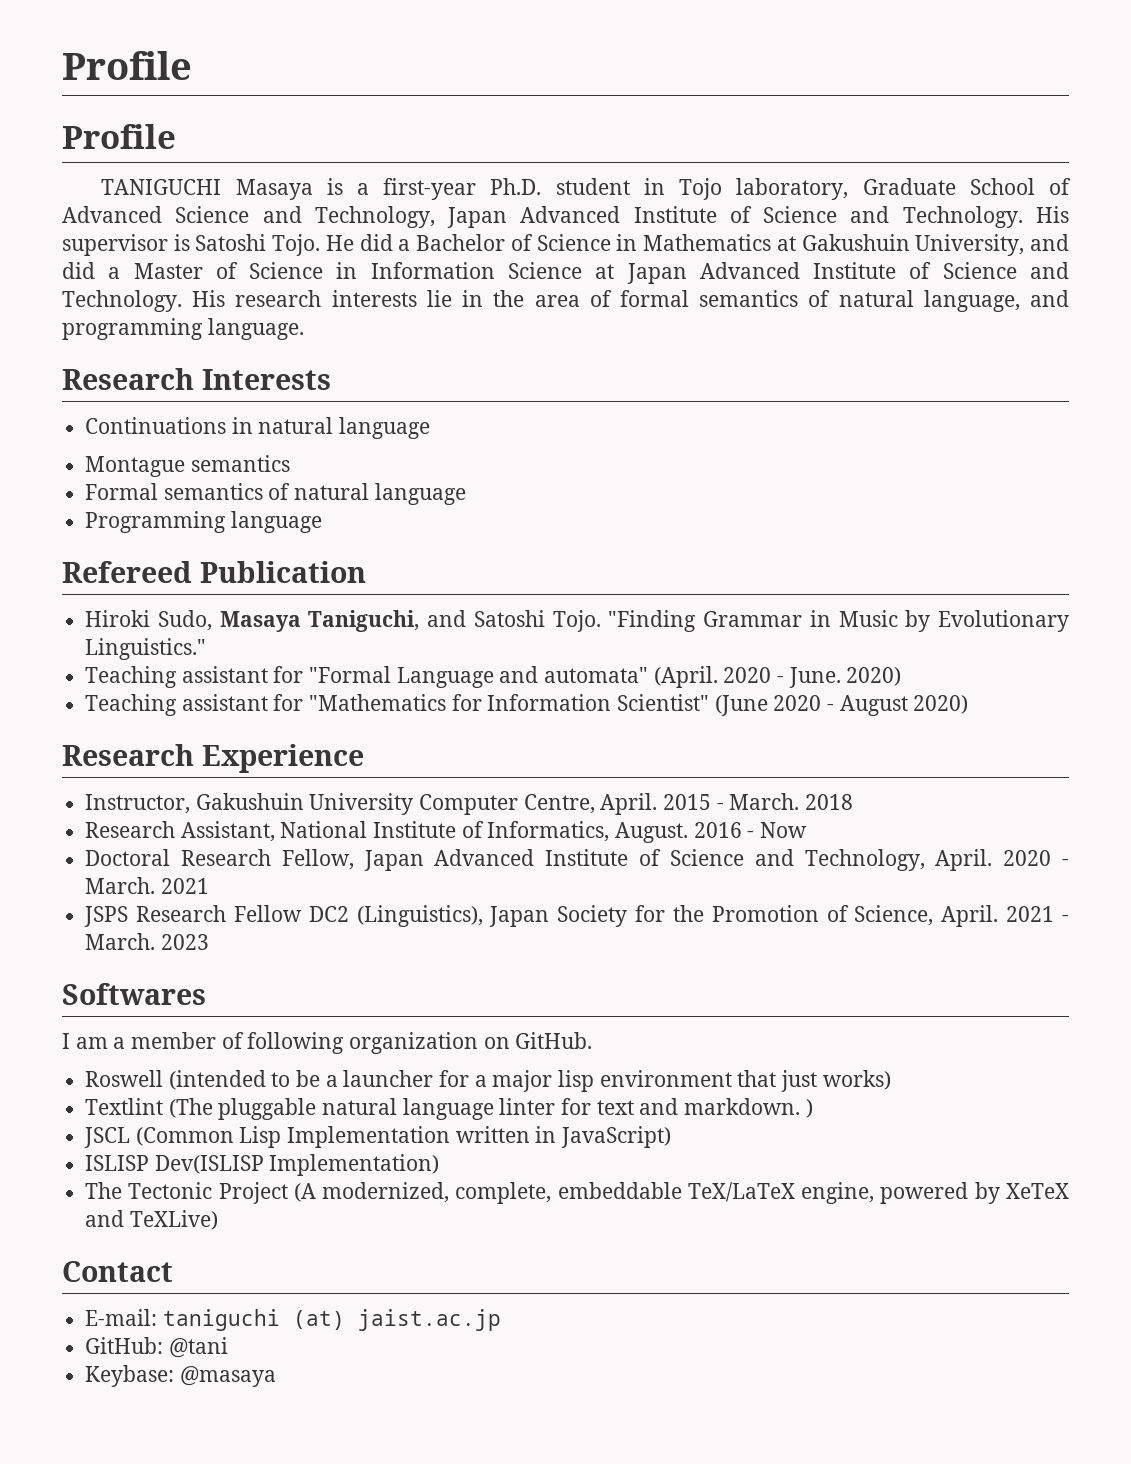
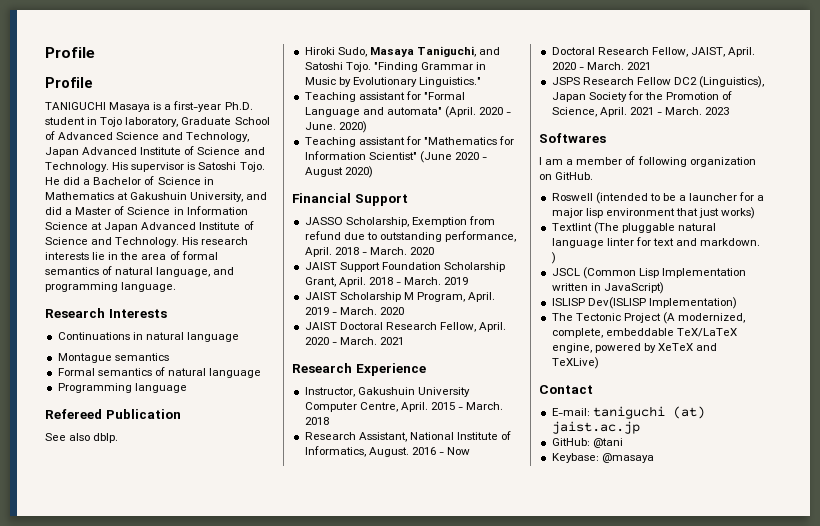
(366, 572) none -> [45,433,119,443] // See also dblp.
(969, 704) none -> [292,193,408,206] [304,216,495,227] [304,231,517,242] [304,247,435,257] [304,262,505,272] [304,277,469,287] [304,292,496,302] [304,307,404,315] [304,322,507,332] [304,337,404,345] // Financial Support // JASSO Scholarship, Exemption from refund due to outstanding performance, April. 2018 - March. 2020 // JAIST Support Foundation Scholarship Grant, April. 2018 - March. 2019 // JAIST Scholarship M Program, April. 2019 - March. 2020 // JAIST Doctoral Research Fellow, April. 2020 - March. 2021
[363,849,925,871] Japan Advanced Institute of Science and Technology, -> [690,47,725,57] JAIST,

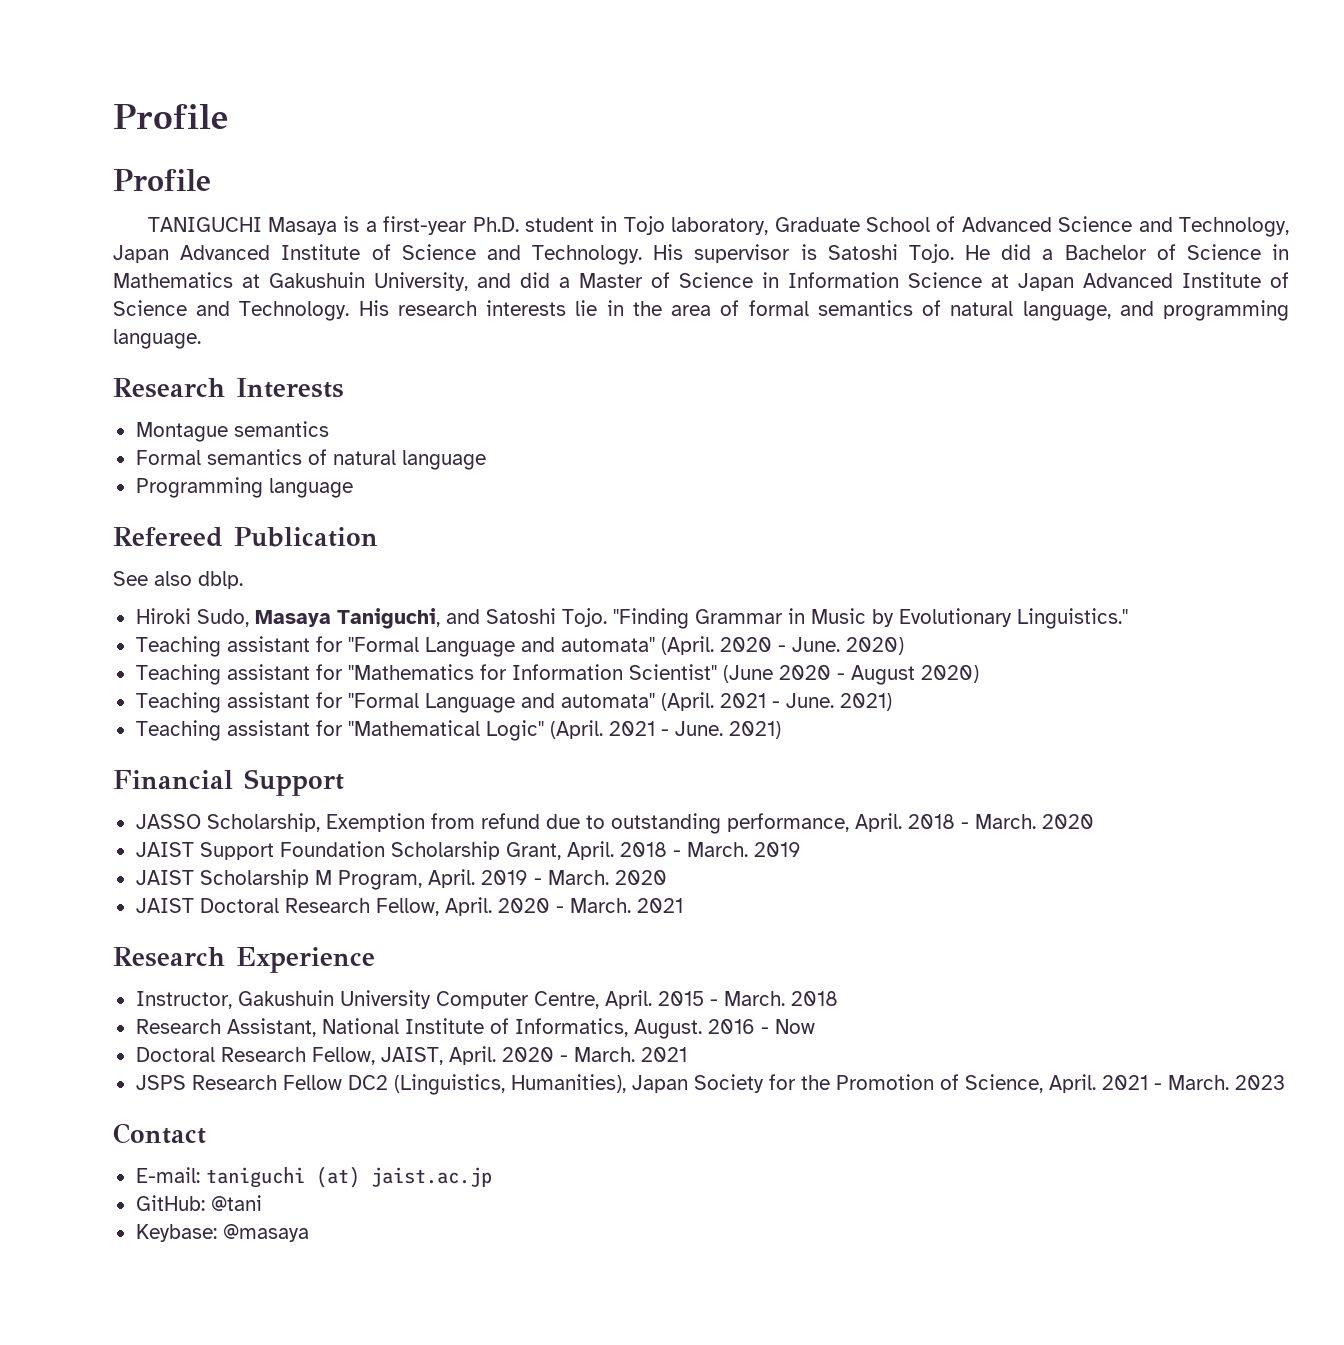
[57,332,239,342] // Continuations in natural language -> (344, 388) none
(373, 172) none -> [135,692,892,713] [135,720,781,741] // Teaching assistant for "Formal Language and automata" (April. 2021 - June. 2021) // Teaching assistant for "Mathematical Logic" (April. 2021 - June. 2021)
[699,76,765,88] (Linguistics), -> [393,1074,626,1095] (Linguistics, Humanities),
[539,133,606,143] [539,156,756,167] [539,172,594,180] [551,192,765,204] [551,207,756,219] [551,222,716,234] [551,237,761,248] [550,252,556,264] [551,267,746,279] [551,282,664,294] [551,297,737,309] [551,312,746,324] [551,328,737,338] [551,343,718,353] [551,357,599,369] // Softwares // I am a member of following organization on GitHub. // Roswell (intended to be a launcher for a major lisp environment that just works) // Textlint (The pluggable natural language linter for text and markdown. ) // JSCL (Common Lisp Implementation written in JavaScript) // ISLISP Dev(ISLISP Implementation) // The Tectonic Project (A modernized, complete, embeddable TeX/LaTeX engine, powered by XeTeX and TeXLive) -> (1285, 1082) none

